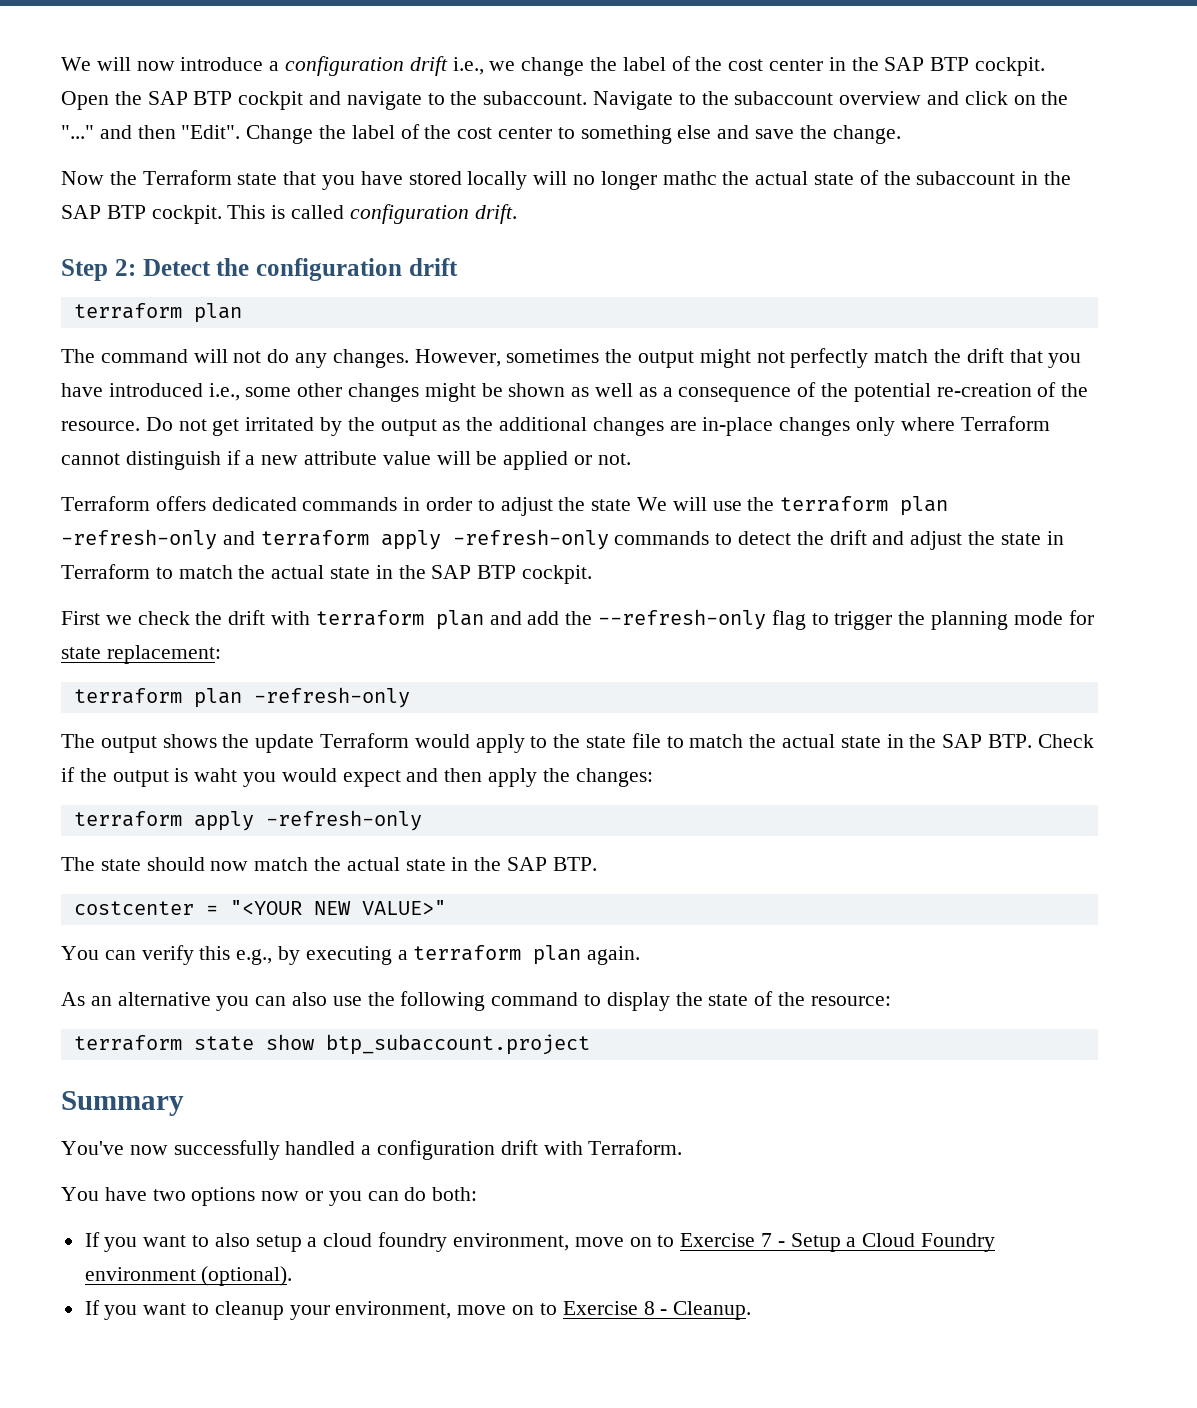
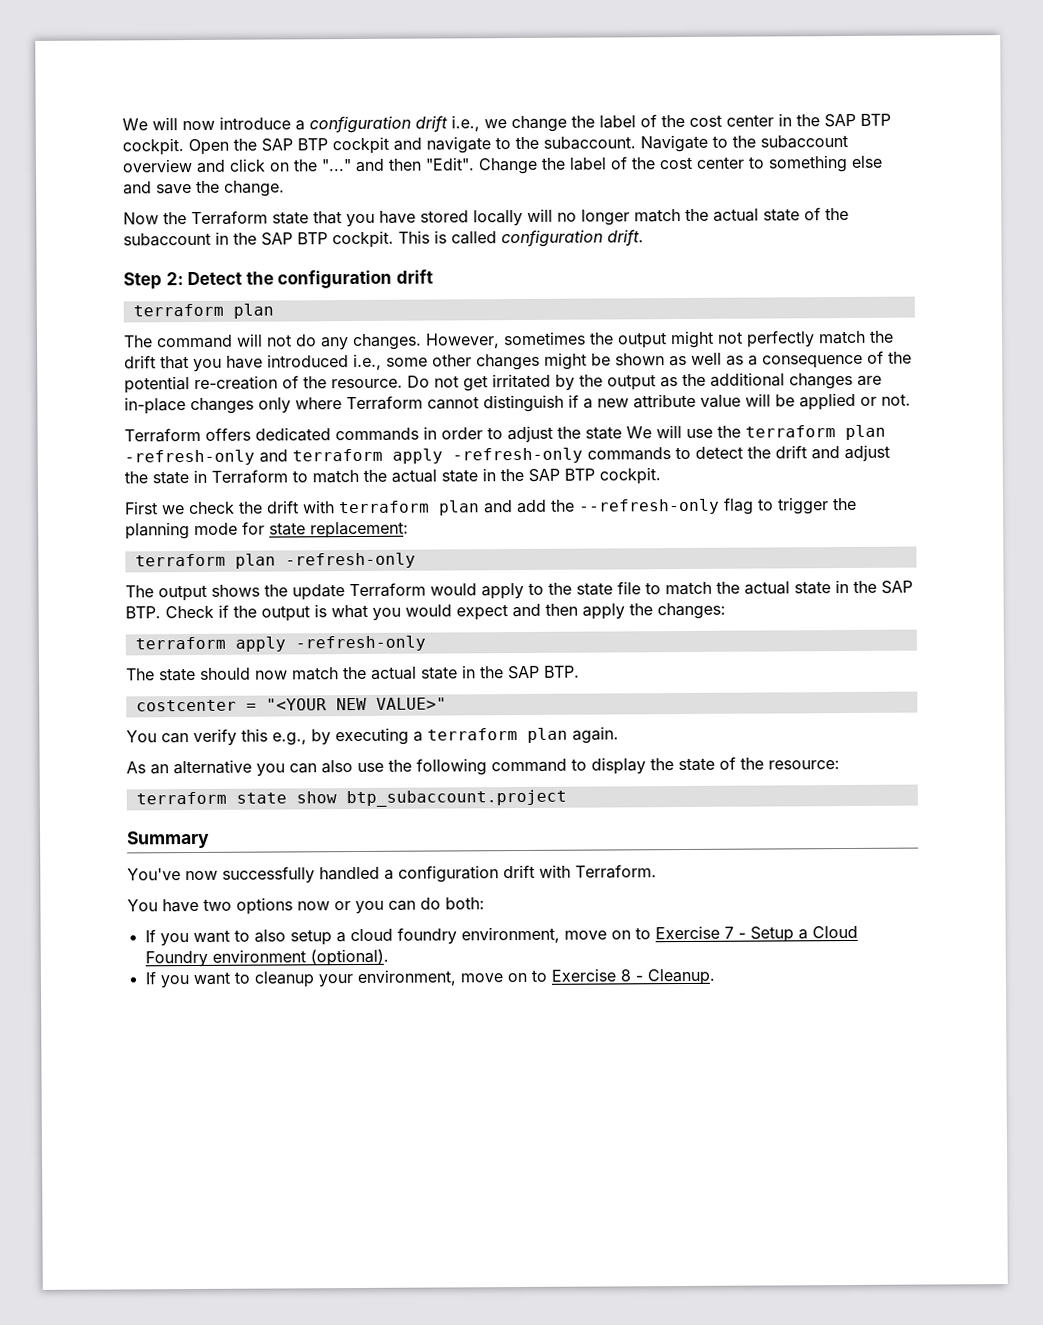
[662,171,717,185] mathc -> [634,209,681,223] match
[194,768,238,782] waht -> [331,604,368,619] what

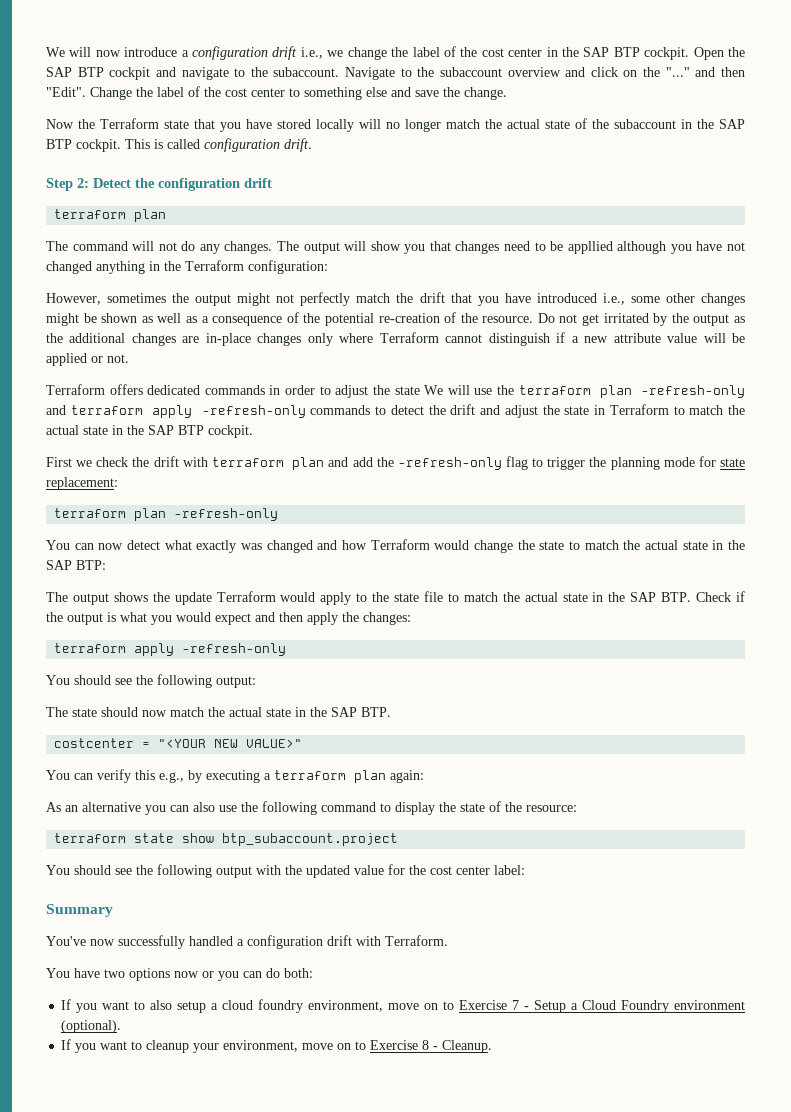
(422, 342) none -> [277,241,745,254] [46,260,328,274] The output will show you that changes need to be appllied although you have not changed anything in the Terraform configuration: //
[579,498,720,515] --refresh-only -> [397,457,502,470] -refresh-only
(416, 560) none -> [46,539,745,553] [46,560,106,570] // You can now detect what exactly was changed and how Terraform would change the state to match the actual state in the SAP BTP:
(426, 643) none -> [46,674,256,688] // You should see the following output:
[572,726,619,744] again. -> [390,770,424,783] again:
(567, 798) none -> [46,864,525,878] // You should see the following output with the updated value for the cost center label:

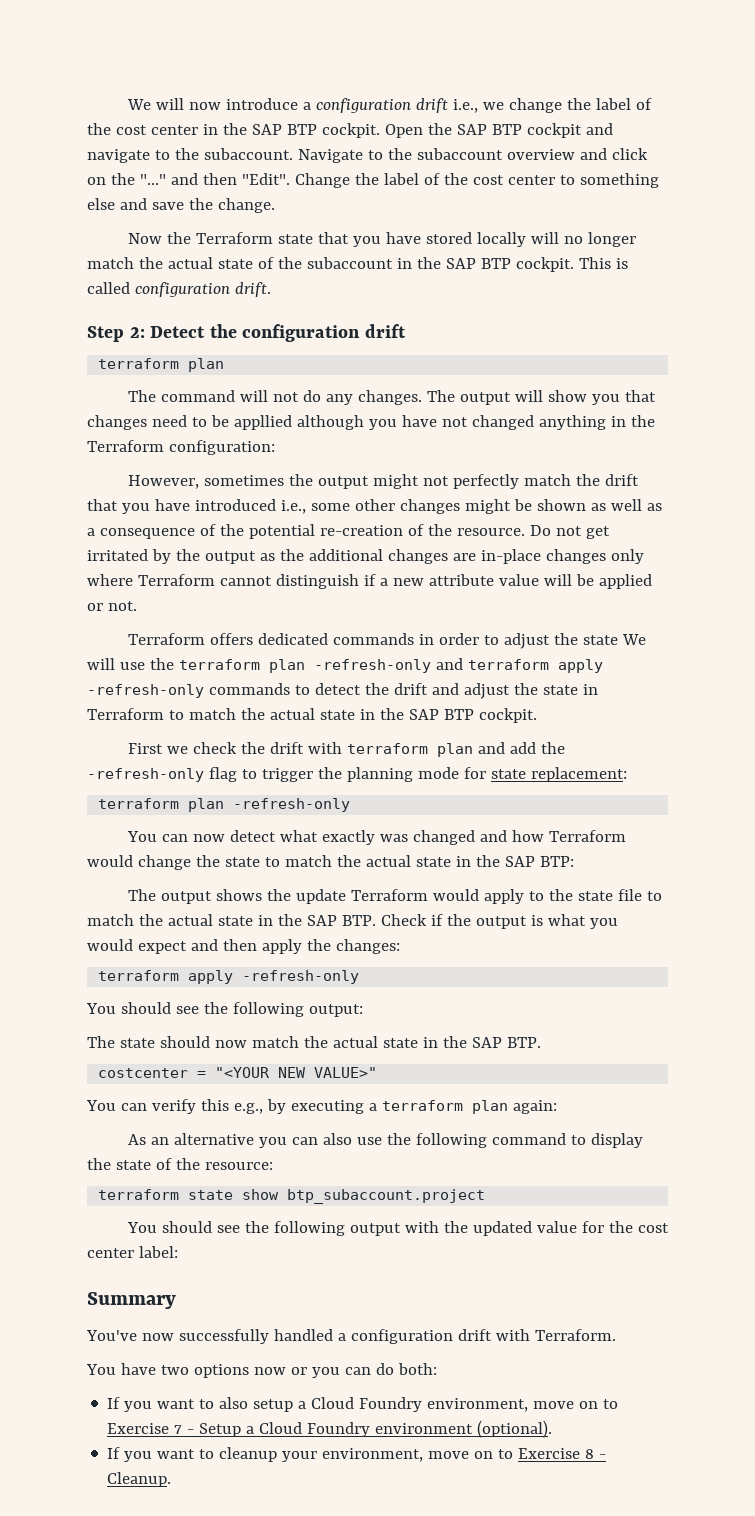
[222,999,304,1013] cloud foundry -> [311,1397,423,1412] Cloud Foundry

